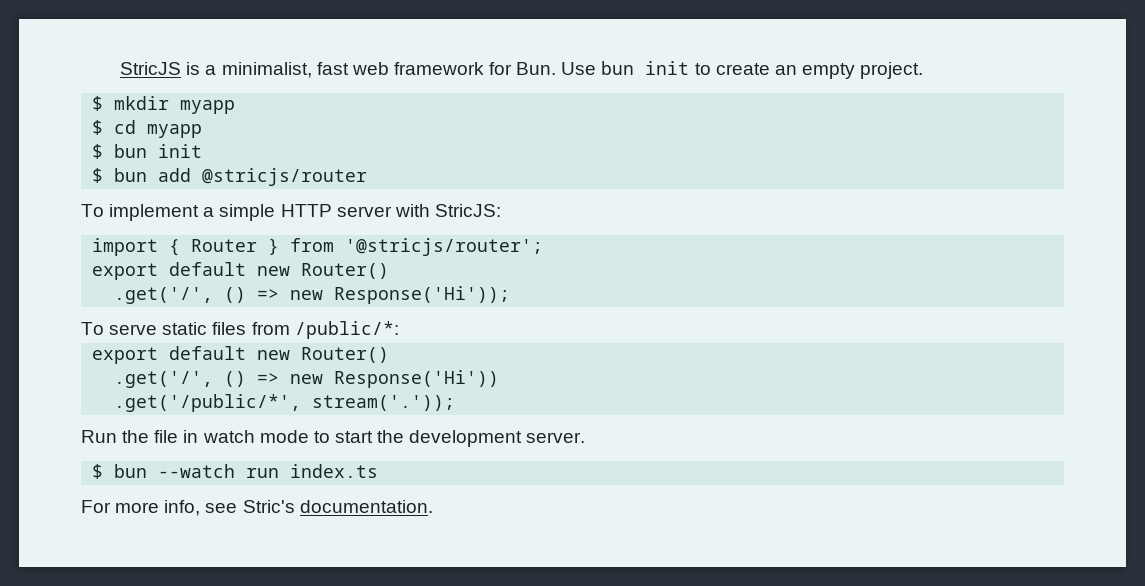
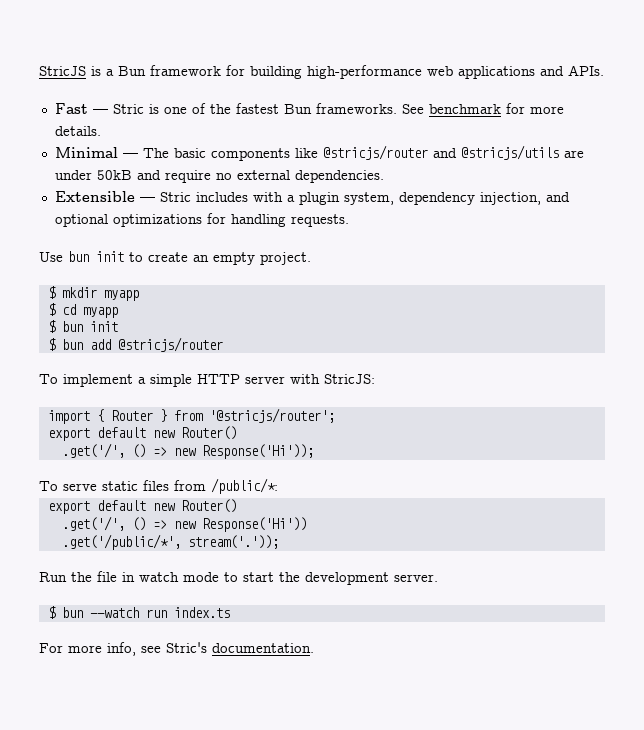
[221,62,557,78] minimalist, fast web framework for Bun. -> [118,65,604,79] [54,103,564,114] [54,126,101,136] [54,145,584,161] [54,170,384,183] [54,191,570,205] [54,213,349,227] Bun framework for building high-performance web applications and APIs. // Fast — Stric is one of the fastest Bun frameworks. See benchmark for more details. // Minimal — The basic components like @stricjs/router and @stricjs/utils are under 50kB and require no external dependencies. // Extensible — Stric includes with a plugin system, dependency injection, and optional optimizations for handling requests. //

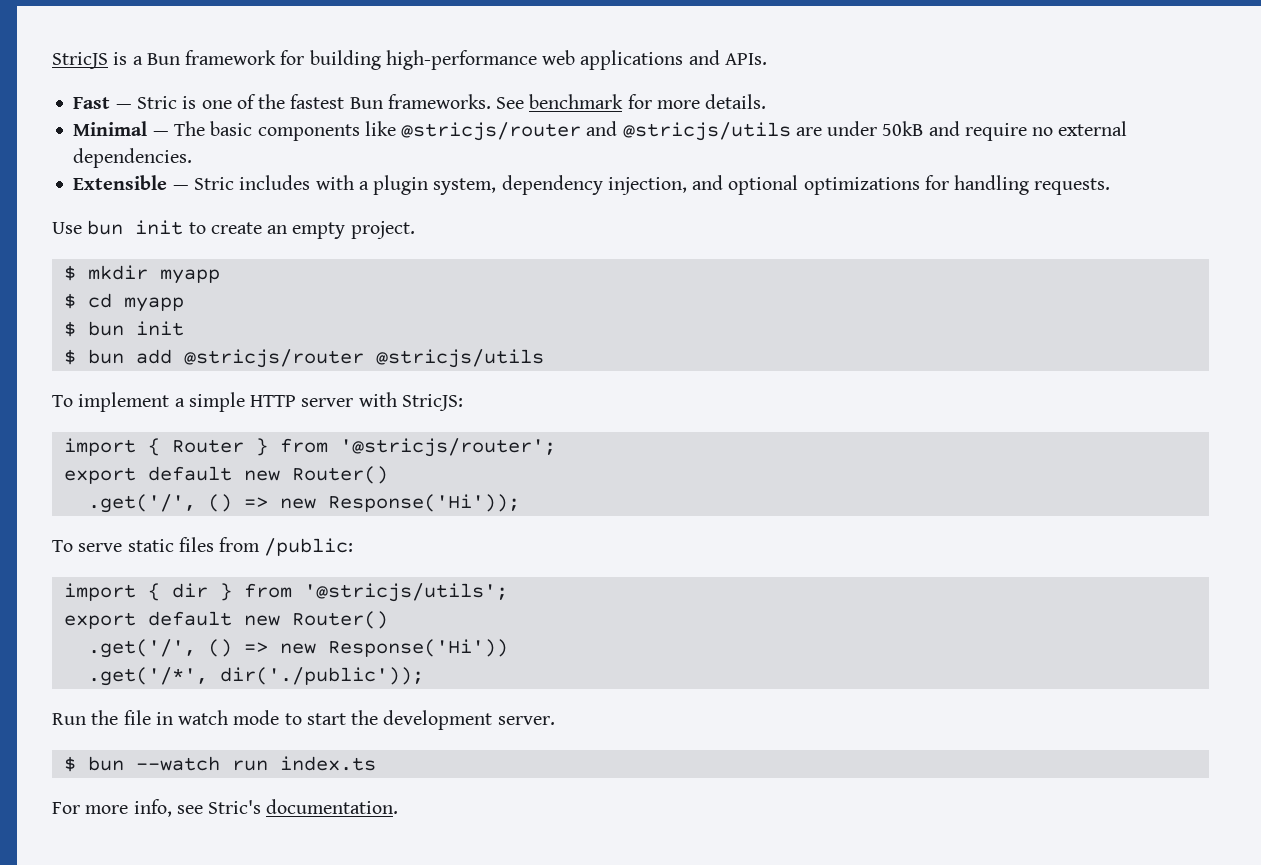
(223, 344) none -> [375,349,544,368] @stricjs/utils
[211,478,278,494] /public/*: -> [264,538,354,556] [63,583,508,602] /public: // import { dir } from '@stricjs/utils';
[61,534,279,550] .get('/public/*', stream('.')); -> [87,667,424,686] .get('/*', dir('./public'));

